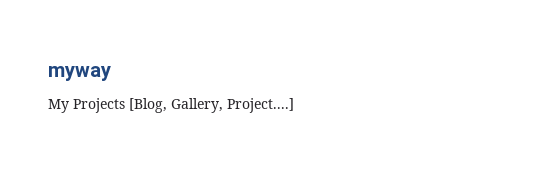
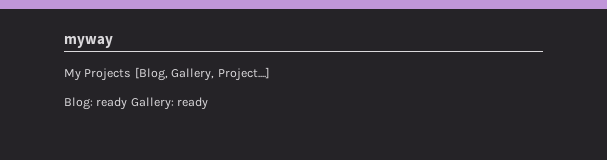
(294, 105) none -> [64,97,209,110] // Blog: ready Gallery: ready

